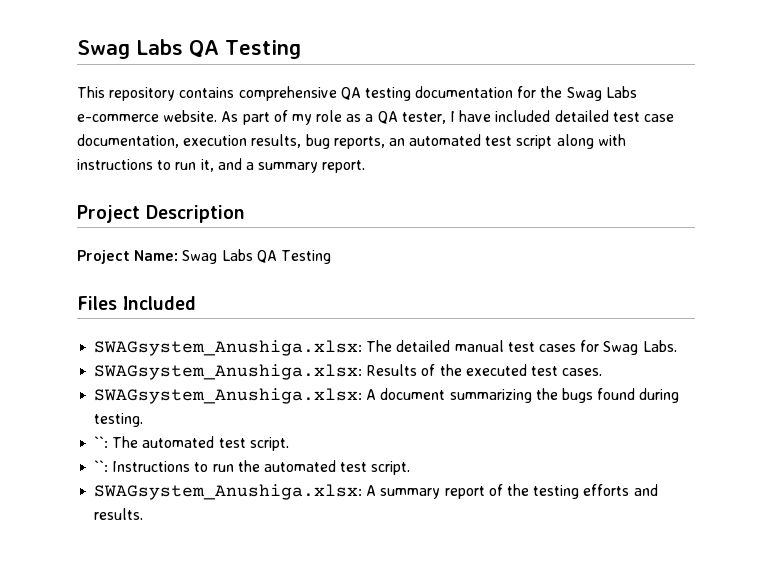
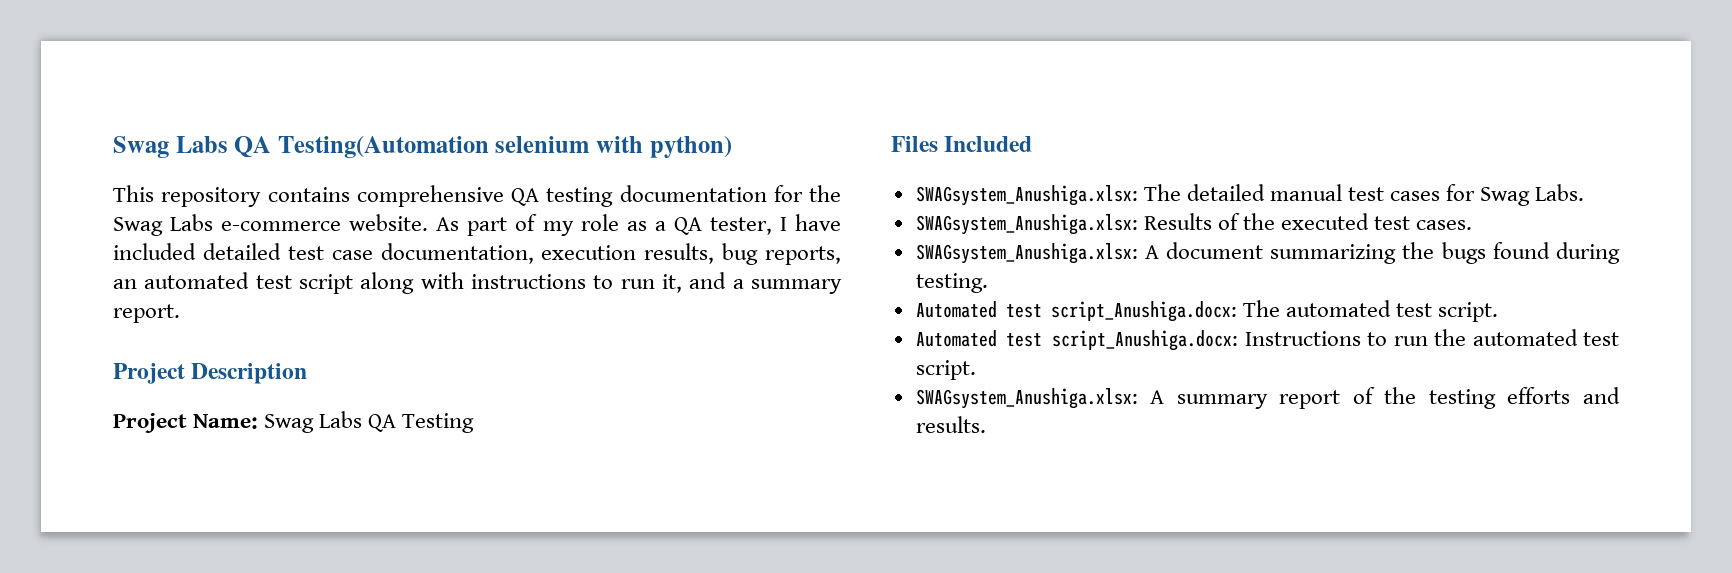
[77,39,301,59] Swag Labs QA Testing -> [113,136,732,158] Swag Labs QA Testing(Automation selenium with python)
[94,436,109,448] ``: -> [915,301,1237,322] Automated test script_Anushiga.docx:
[94,460,109,472] ``: -> [915,330,1239,351] Automated test script_Anushiga.docx:

